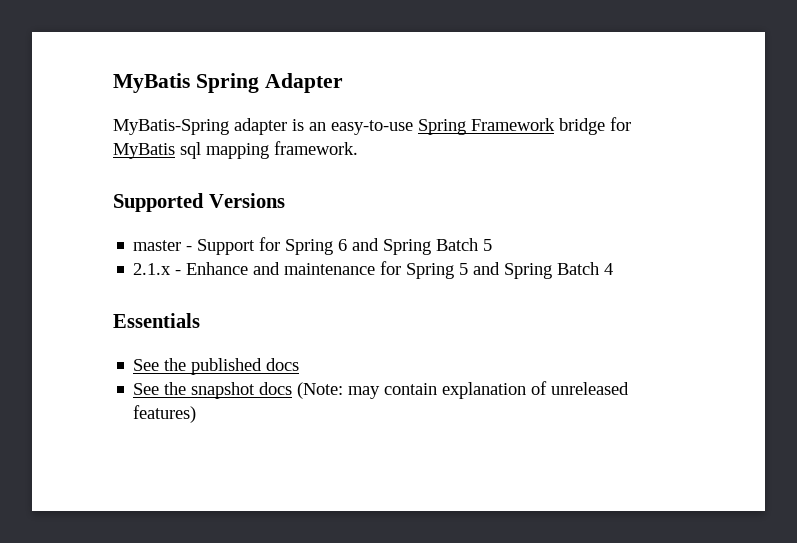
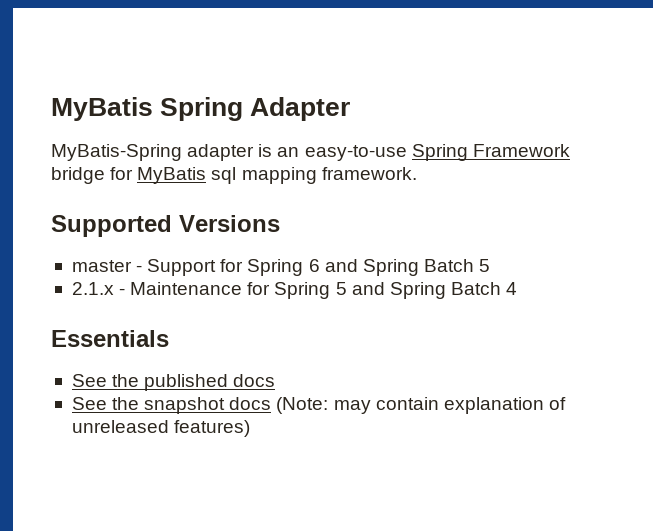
[186,262,376,275] Enhance and maintenance -> [130,282,243,295] Maintenance

